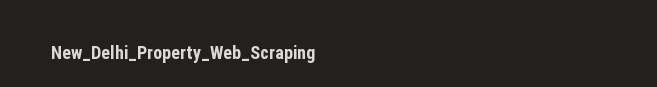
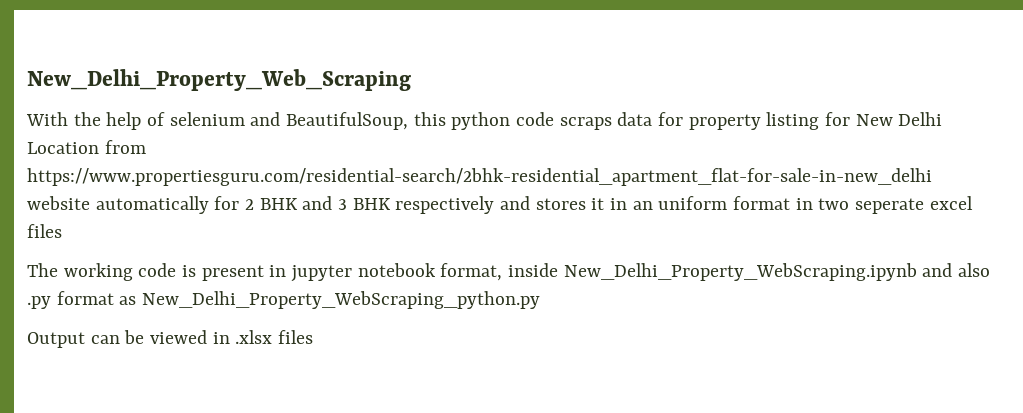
(315, 54) none -> [26,112,943,130] [27,140,146,154] [27,168,932,186] [27,196,973,214] [27,224,62,238] [27,263,991,282] [27,291,541,309] [27,330,314,348] // With the help of selenium and BeautifulSoup, this python code scraps data for property listing for New Delhi Location from https://www.propertiesguru.com/residential-search/2bhk-residential_apartment_flat-for-sale-in-new_delhi website automatically for 2 BHK and 3 BHK respectively and stores it in an uniform format in two seperate excel files // The working code is present in jupyter notebook format, inside New_Delhi_Property_WebScraping.ipynb and also .py format as New_Delhi_Property_WebScraping_python.py // Output can be viewed in .xlsx files

